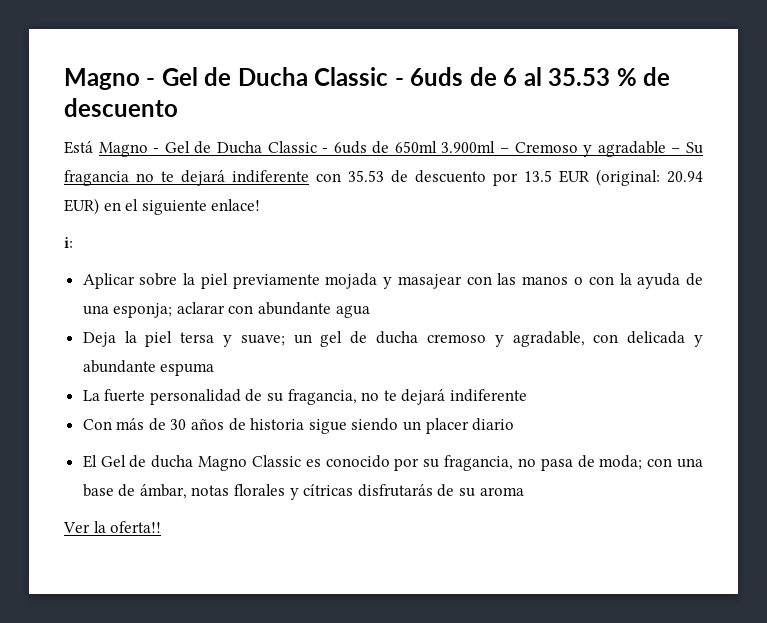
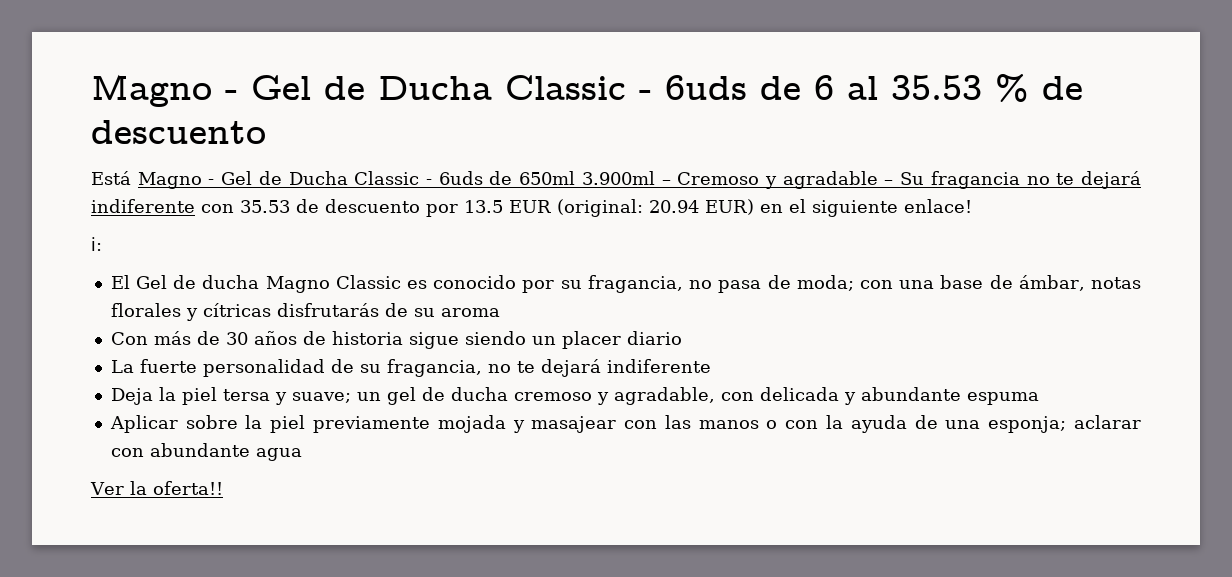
[82,273,703,289] [82,302,370,318] [82,331,704,347] [82,360,215,376] [82,389,528,405] [82,418,515,434] // Aplicar sobre la piel previamente mojada y masajear con las manos o con la ayuda de una esponja; aclarar con abundante agua // Deja la piel tersa y suave; un gel de ducha cremoso y agradable, con delicada y abundante espuma // La fuerte personalidad de su fragancia, no te dejará indiferente // Con más de 30 años de historia sigue siendo un placer diario -> (102, 244) none
(524, 491) none -> [110,331,682,349] [110,359,711,377] [110,387,1039,405] [109,415,1141,433] [110,443,302,461] // Con más de 30 años de historia sigue siendo un placer diario // La fuerte personalidad de su fragancia, no te dejará indiferente // Deja la piel tersa y suave; un gel de ducha cremoso y agradable, con delicada y abundante espuma // Aplicar sobre la piel previamente mojada y masajear con las manos o con la ayuda de una esponja; aclarar con abundante agua

